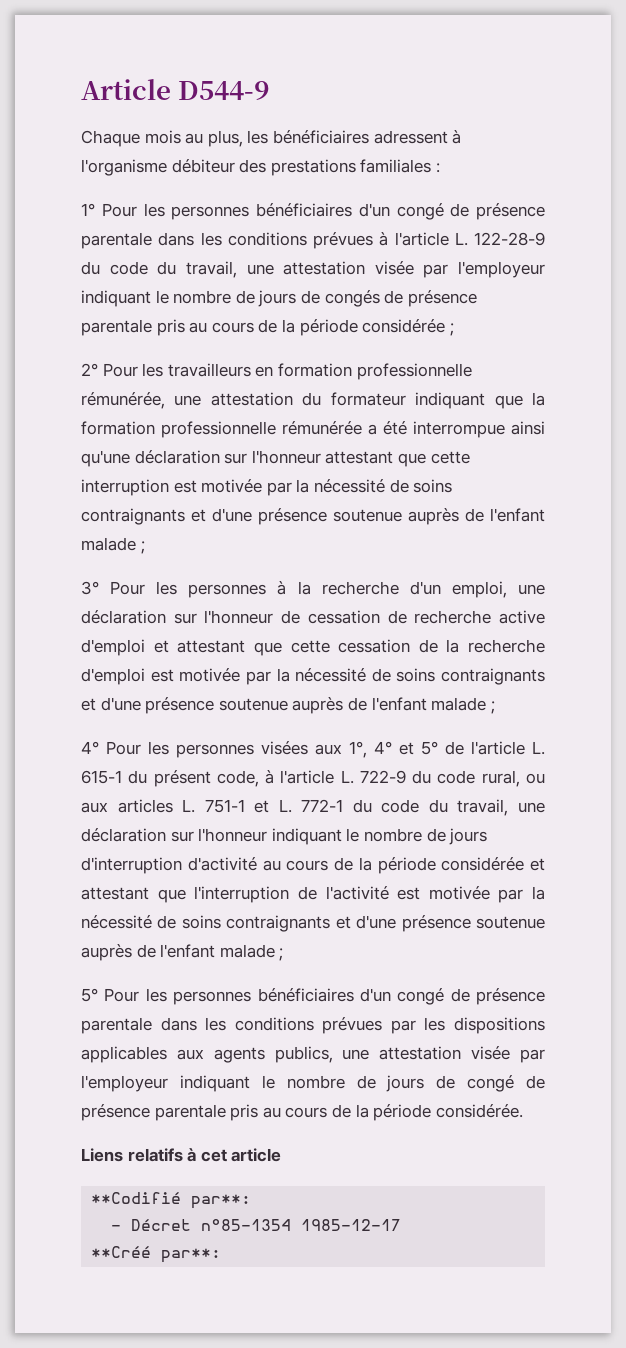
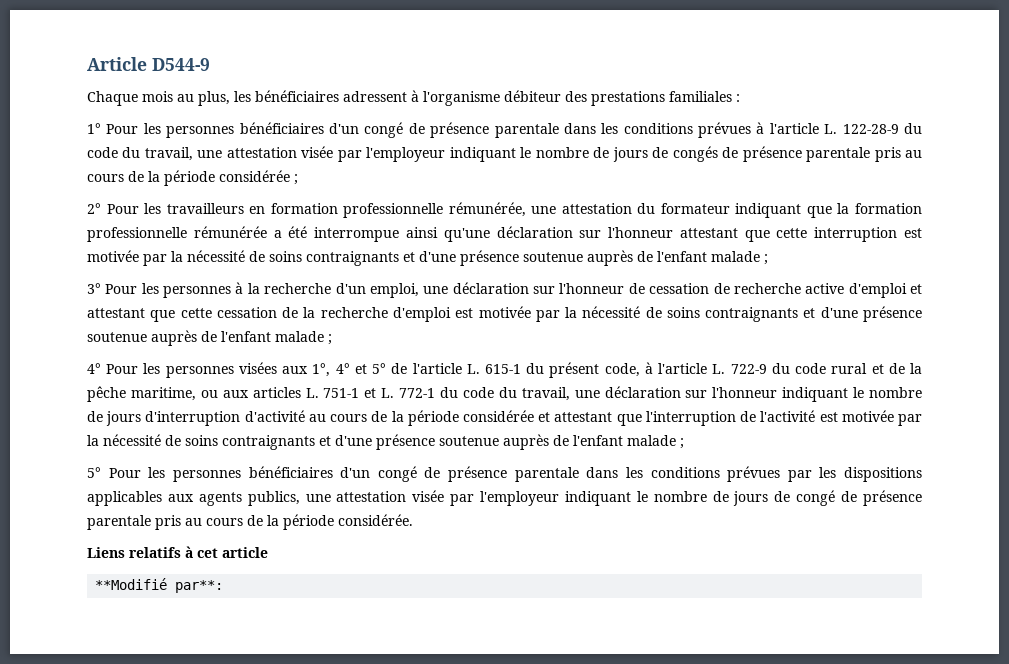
[481,770,520,787] rural, -> [831,363,923,374] [87,386,196,402] rural et de la pêche maritime,
[91,1192,252,1209] [111,1219,402,1231] [91,1246,222,1263] **Codifié par**: // - Décret n°85-1354 1985-12-17 // **Créé par**: -> [95,578,224,593] **Modifié par**:

